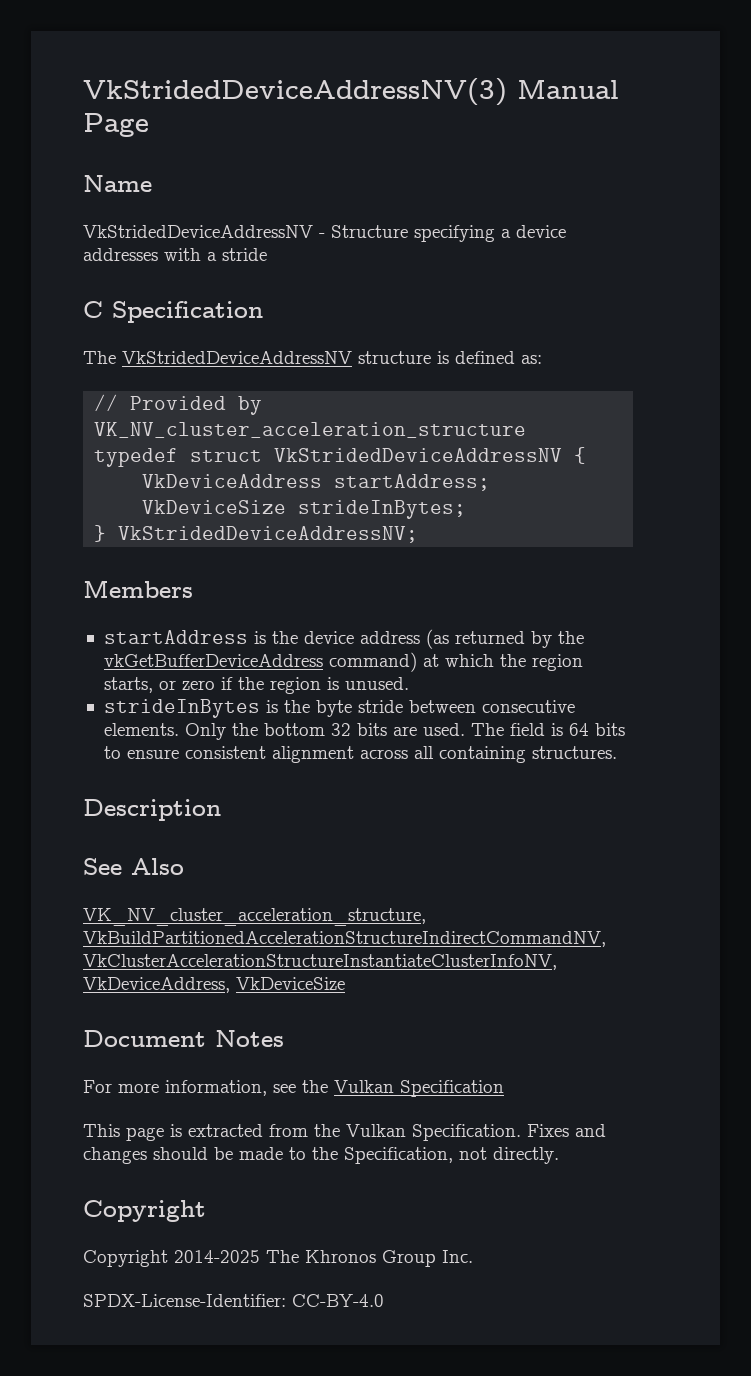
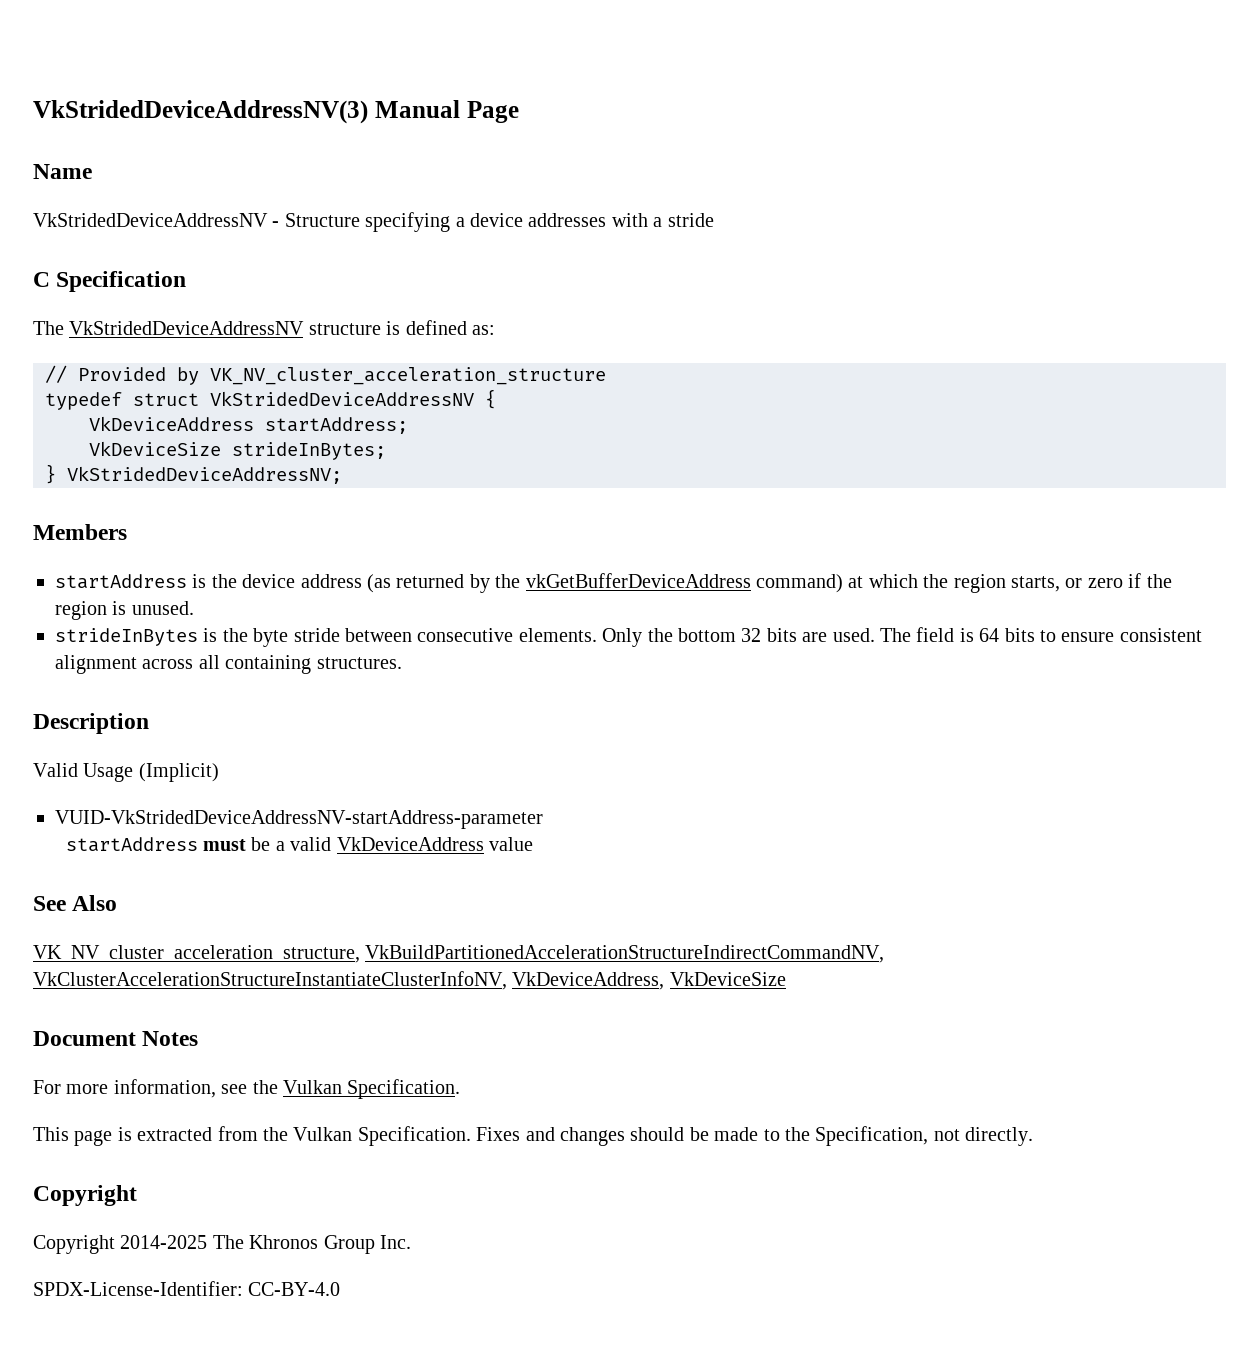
(221, 810) none -> [33,763,219,782] [55,810,543,829] [65,837,534,852] // Valid Usage (Implicit) // VUID-VkStridedDeviceAddressNV-startAddress-parameter // startAddress must be a valid VkDeviceAddress value
[400,1080,504,1097] Specification -> [347,1079,461,1099] Specification.

